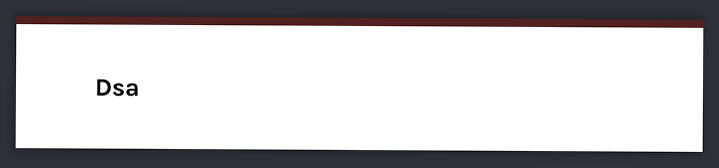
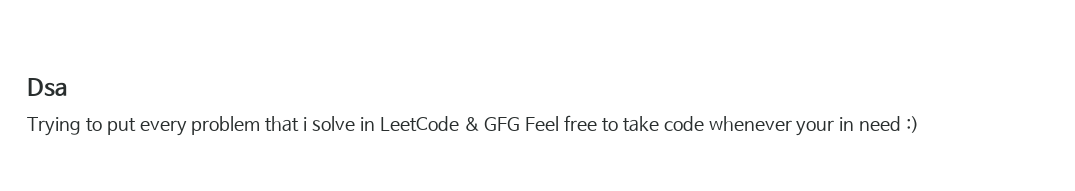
(141, 87) none -> [27,115,920,136] // Trying to put every problem that i solve in LeetCode & GFG Feel free to take code whenever your in need :)

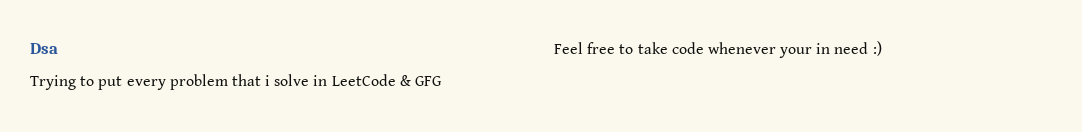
(521, 124) none -> (443, 81) //

